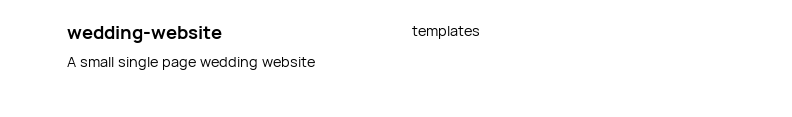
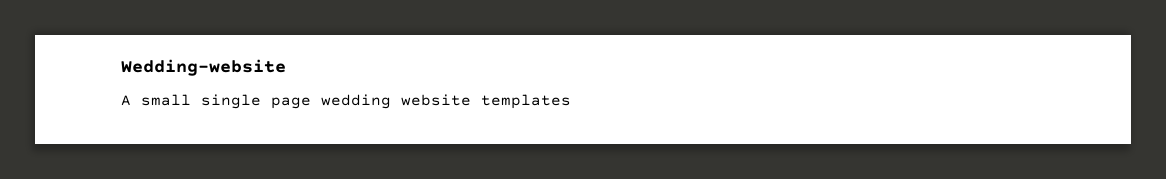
[67,26,222,43] wedding-website -> [121,59,286,76] Wedding-website

